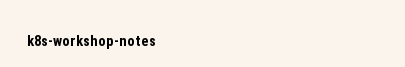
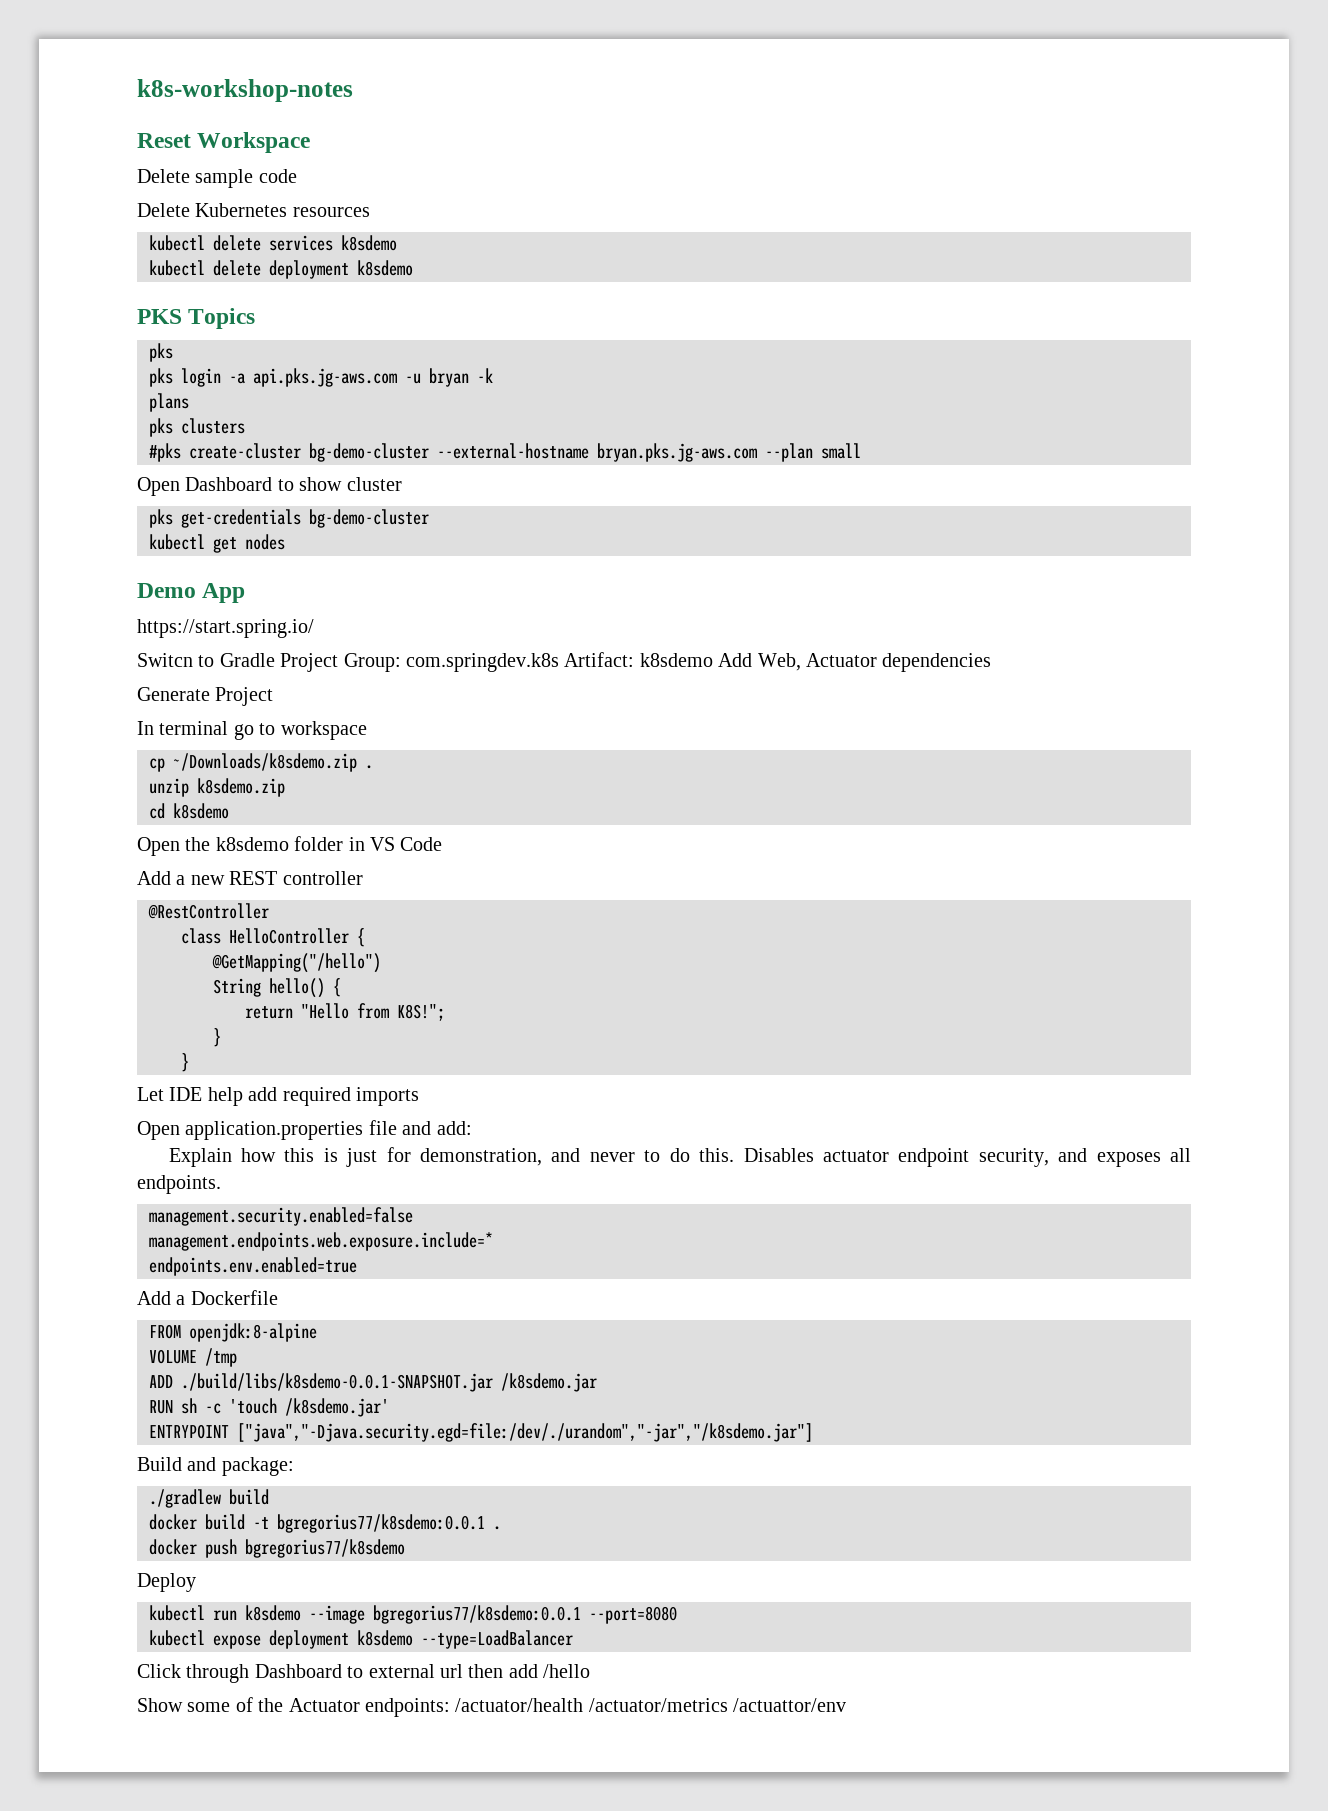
(156, 42) none -> [137,132,311,153] [137,169,297,188] [137,203,370,217] [149,235,397,251] [149,260,413,279] [137,308,256,329] [149,343,173,362] [149,368,493,387] [149,393,189,412] [149,418,245,437] [149,443,861,462] [137,477,402,496] [149,509,429,528] [149,534,285,553] [137,583,246,603] [137,619,314,638] [137,652,992,672] [137,687,274,706] [137,721,367,740] [149,753,373,772] [149,778,285,797] [149,803,229,819] [137,836,443,856] [137,871,363,885] [148,903,269,919] [181,928,365,947] [212,953,381,973] [213,978,341,998] [245,1003,445,1021] [213,1028,221,1047] [181,1053,189,1072] [137,1087,419,1106] [137,1120,472,1140] [168,1147,1191,1167] [137,1175,221,1194] [149,1207,413,1226] [149,1232,493,1251] [149,1257,357,1276] [137,1290,278,1305] [149,1323,317,1342] [149,1348,237,1367] [149,1373,597,1392] [149,1398,389,1417] [149,1423,813,1442] [137,1457,294,1476] [149,1489,269,1508] [149,1514,501,1533] [149,1539,405,1558] [137,1573,196,1592] [149,1605,677,1624] [149,1630,573,1649] [137,1664,591,1683] [137,1697,847,1717] // Reset Workspace // Delete sample code // Delete Kubernetes resources // kubectl delete services k8sdemo // kubectl delete deployment k8sdemo // PKS Topics // pks // pks login -a api.pks.jg-aws.com -u bryan -k // plans // pks clusters // #pks create-cluster bg-demo-cluster --external-hostname bryan.pks.jg-aws.com --plan small // Open Dashboard to show cluster // pks get-credentials bg-demo-cluster // kubectl get nodes // Demo App // https://start.spring.io/ // Switcn to Gradle Project Group: com.springdev.k8s Artifact: k8sdemo Add Web, Actuator dependencies // Generate Project // In terminal go to workspace // cp ~/Downloads/k8sdemo.zip . // unzip k8sdemo.zip // cd k8sdemo // Open the k8sdemo folder in VS Code // Add a new REST controller // @RestController // class HelloController { // @GetMapping("/hello") // String hello() { // return "Hello from K8S!"; // } // } // Let IDE help add required imports // Open application.properties file and add: // Explain how this is just for demonstration, and never to do this. Disables actuator endpoint security, and exposes all endpoints. // management.security.enabled=false // management.endpoints.web.exposure.include=* // endpoints.env.enabled=true // Add a Dockerfile // FROM openjdk:8-alpine // VOLUME /tmp // ADD ./build/libs/k8sdemo-0.0.1-SNAPSHOT.jar /k8sdemo.jar // RUN sh -c 'touch /k8sdemo.jar' // ENTRYPOINT ["java","-Djava.security.egd=file:/dev/./urandom","-jar","/k8sdemo.jar"] // Build and package: // ./gradlew build // docker build -t bgregorius77/k8sdemo:0.0.1 . // docker push bgregorius77/k8sdemo // Deploy // kubectl run k8sdemo --image bgregorius77/k8sdemo:0.0.1 --port=8080 // kubectl expose deployment k8sdemo --type=LoadBalancer // Click through Dashboard to external url then add /hello // Show some of the Actuator endpoints: /actuator/health /actuator/metrics /actuattor/env

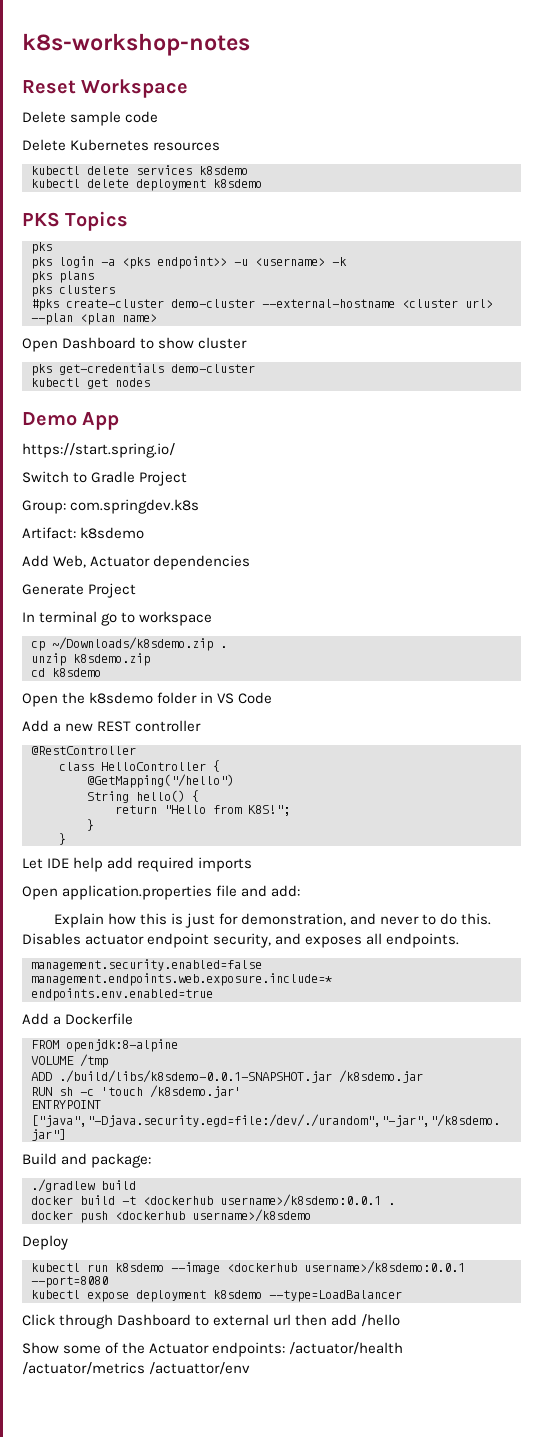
[253,368,469,387] api.pks.jg-aws.com -u bryan -> [122,256,325,269] <pks endpoint>> -u <username>
(493, 375) none -> [31,271,52,283] pks
[309,443,861,462] bg-demo-cluster --external-hostname bryan.pks.jg-aws.com --plan small -> [171,299,493,308] [31,313,157,325] demo-cluster --external-hostname <cluster url> --plan <plan name>
[309,509,429,528] bg-demo-cluster -> [171,364,255,373] demo-cluster
[137,653,193,667] Switcn -> [22,471,69,483] Switch
(339, 662) none -> (188, 478) //
(559, 662) none -> (200, 506) //
(713, 660) none -> (145, 533) //
[277,1514,485,1533] bgregorius77/k8sdemo:0.0.1 -> [143,1194,381,1207] <dockerhub username>/k8sdemo:0.0.1
[245,1539,405,1558] bgregorius77/k8sdemo -> [115,1209,311,1222] <dockerhub username>/k8sdemo
[373,1605,581,1624] bgregorius77/k8sdemo:0.0.1 -> [227,1261,465,1274] <dockerhub username>/k8sdemo:0.0.1

